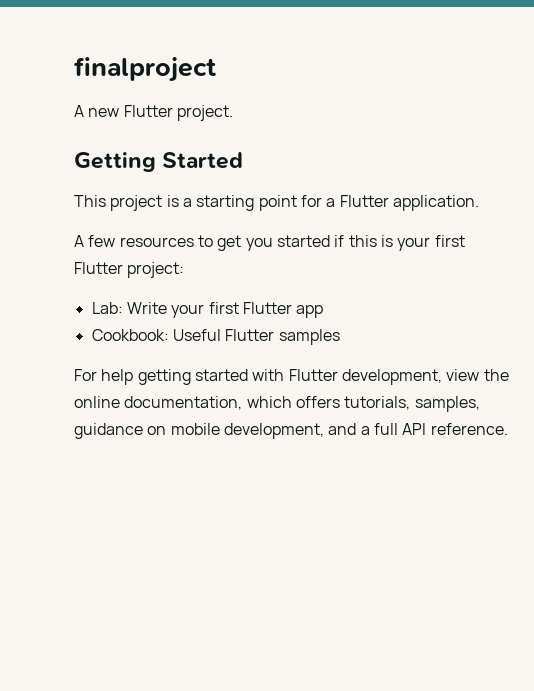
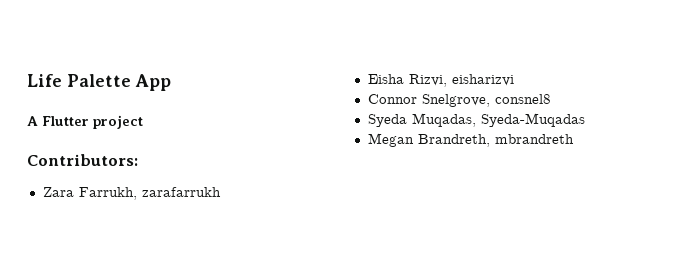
[74,57,216,82] [74,105,233,121] [74,152,244,172] [74,195,479,211] [74,235,465,251] [74,262,185,278] [91,302,324,318] [91,329,340,345] [74,369,509,385] [74,396,480,412] [74,423,508,439] finalproject // A new Flutter project. // Getting Started // This project is a starting point for a Flutter application. // A few resources to get you started if this is your first Flutter project: // Lab: Write your first Flutter app // Cookbook: Useful Flutter samples // For help getting started with Flutter development, view the online documentation, which offers tutorials, samples, guidance on mobile development, and a full API reference. -> [27,74,171,91] [27,115,143,129] [27,154,138,166] [42,187,221,200] [367,74,514,87] [367,94,551,107] [367,113,585,127] [367,133,574,147] Life Palette App // A Flutter project // Contributors: // Zara Farrukh, zarafarrukh // Eisha Rizvi, eisharizvi // Connor Snelgrove, consnel8 // Syeda Muqadas, Syeda-Muqadas // Megan Brandreth, mbrandreth

